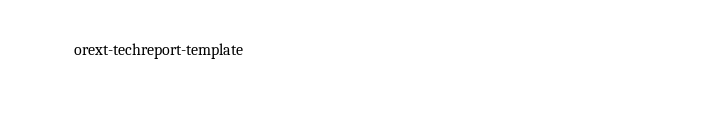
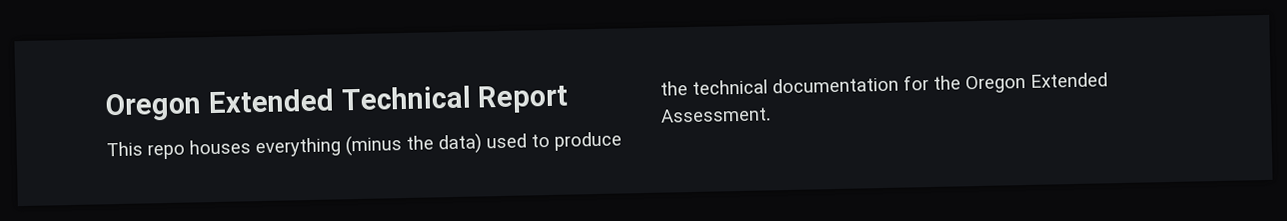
[74,43,243,59] orext-techreport-template -> [105,84,570,122] [106,131,622,160] [660,72,1108,96] [660,107,771,123] Oregon Extended Technical Report // This repo houses everything (minus the data) used to produce the technical documentation for the Oregon Extended Assessment.

